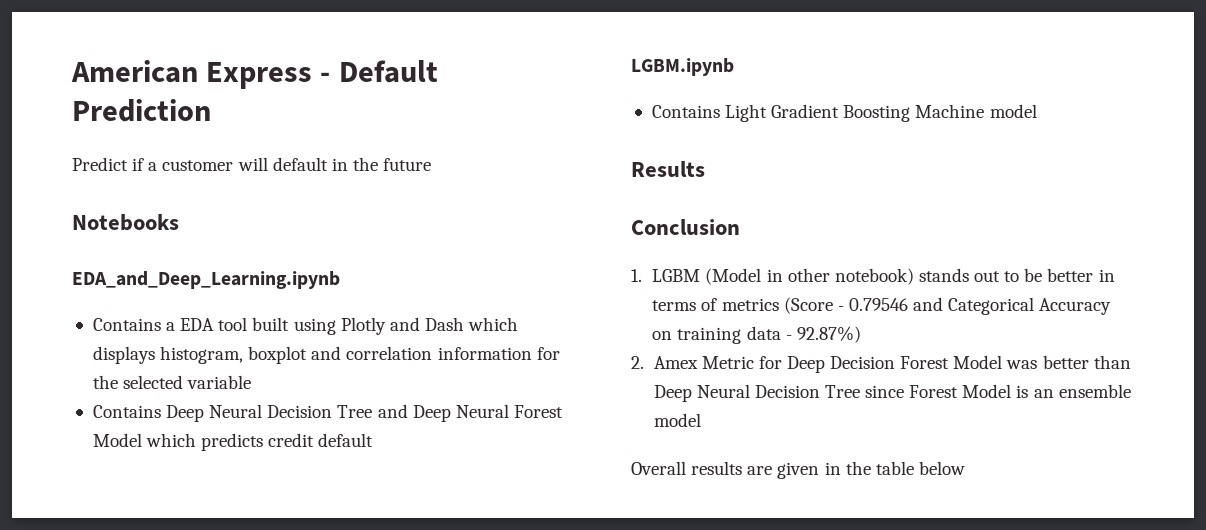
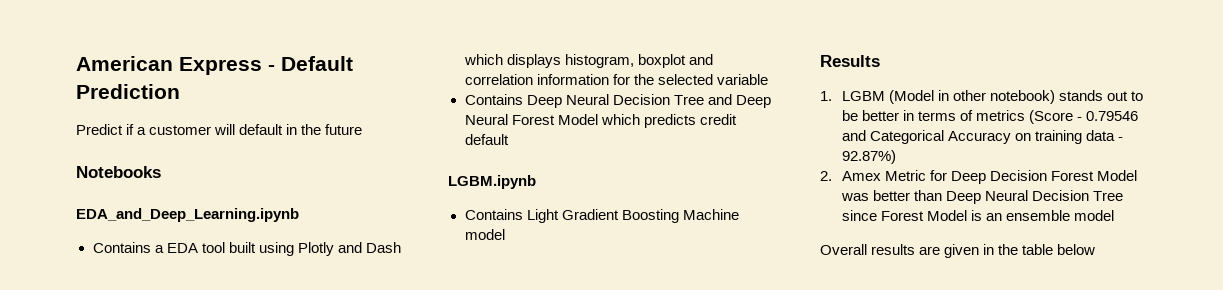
[631,219,740,235] // Conclusion -> (880, 61) none

